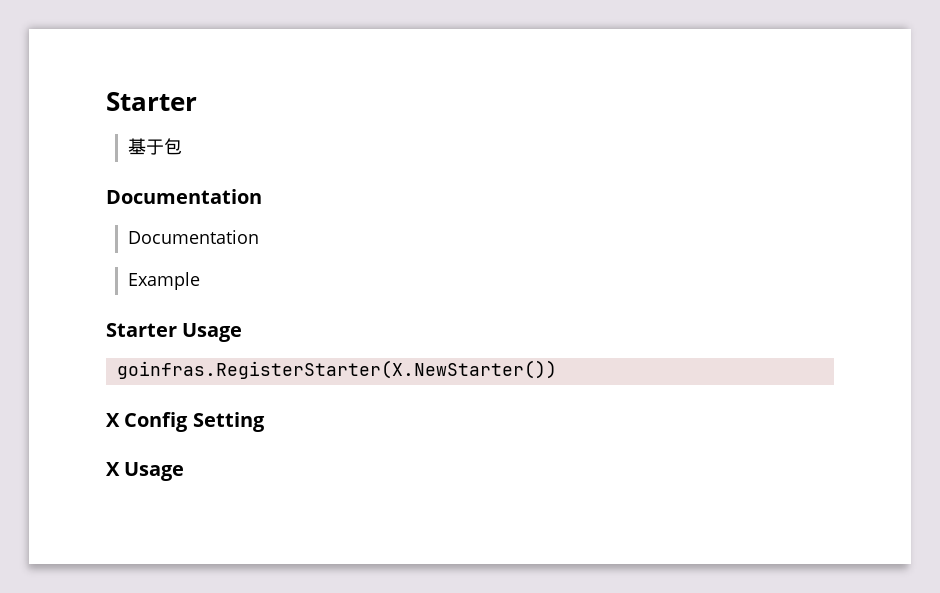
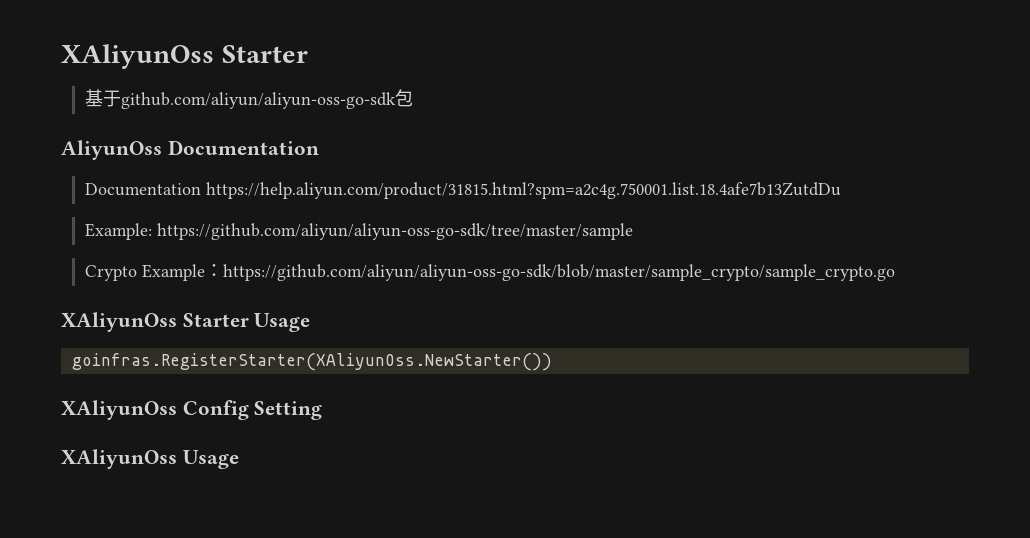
(106, 101) none -> [61,44,214,69] XAliyunOss
(164, 147) none -> [120,92,396,109] github.com/aliyun/aliyun-oss-go-sdk
(182, 146) none -> [61,140,162,160] AliyunOss
(259, 237) // -> [205,182,841,199] [84,223,633,240] [84,265,137,281] https://help.aliyun.com/product/31815.html?spm=a2c4g.750001.list.18.4afe7b13ZutdDu // Example: https://github.com/aliyun/aliyun-oss-go-sdk/tree/master/sample // Crypto
(200, 281) // -> [204,264,895,281] [61,312,177,332] ：https://github.com/aliyun/aliyun-oss-go-sdk/blob/master/sample_crypto/sample_crypto.go // XAliyunOss
[116,360,557,379] [106,413,120,427] goinfras.RegisterStarter(X.NewStarter()) // X -> [71,353,552,371] [61,400,177,420] goinfras.RegisterStarter(XAliyunOss.NewStarter()) // XAliyunOss
[106,462,120,476] X -> [61,449,177,469] XAliyunOss

